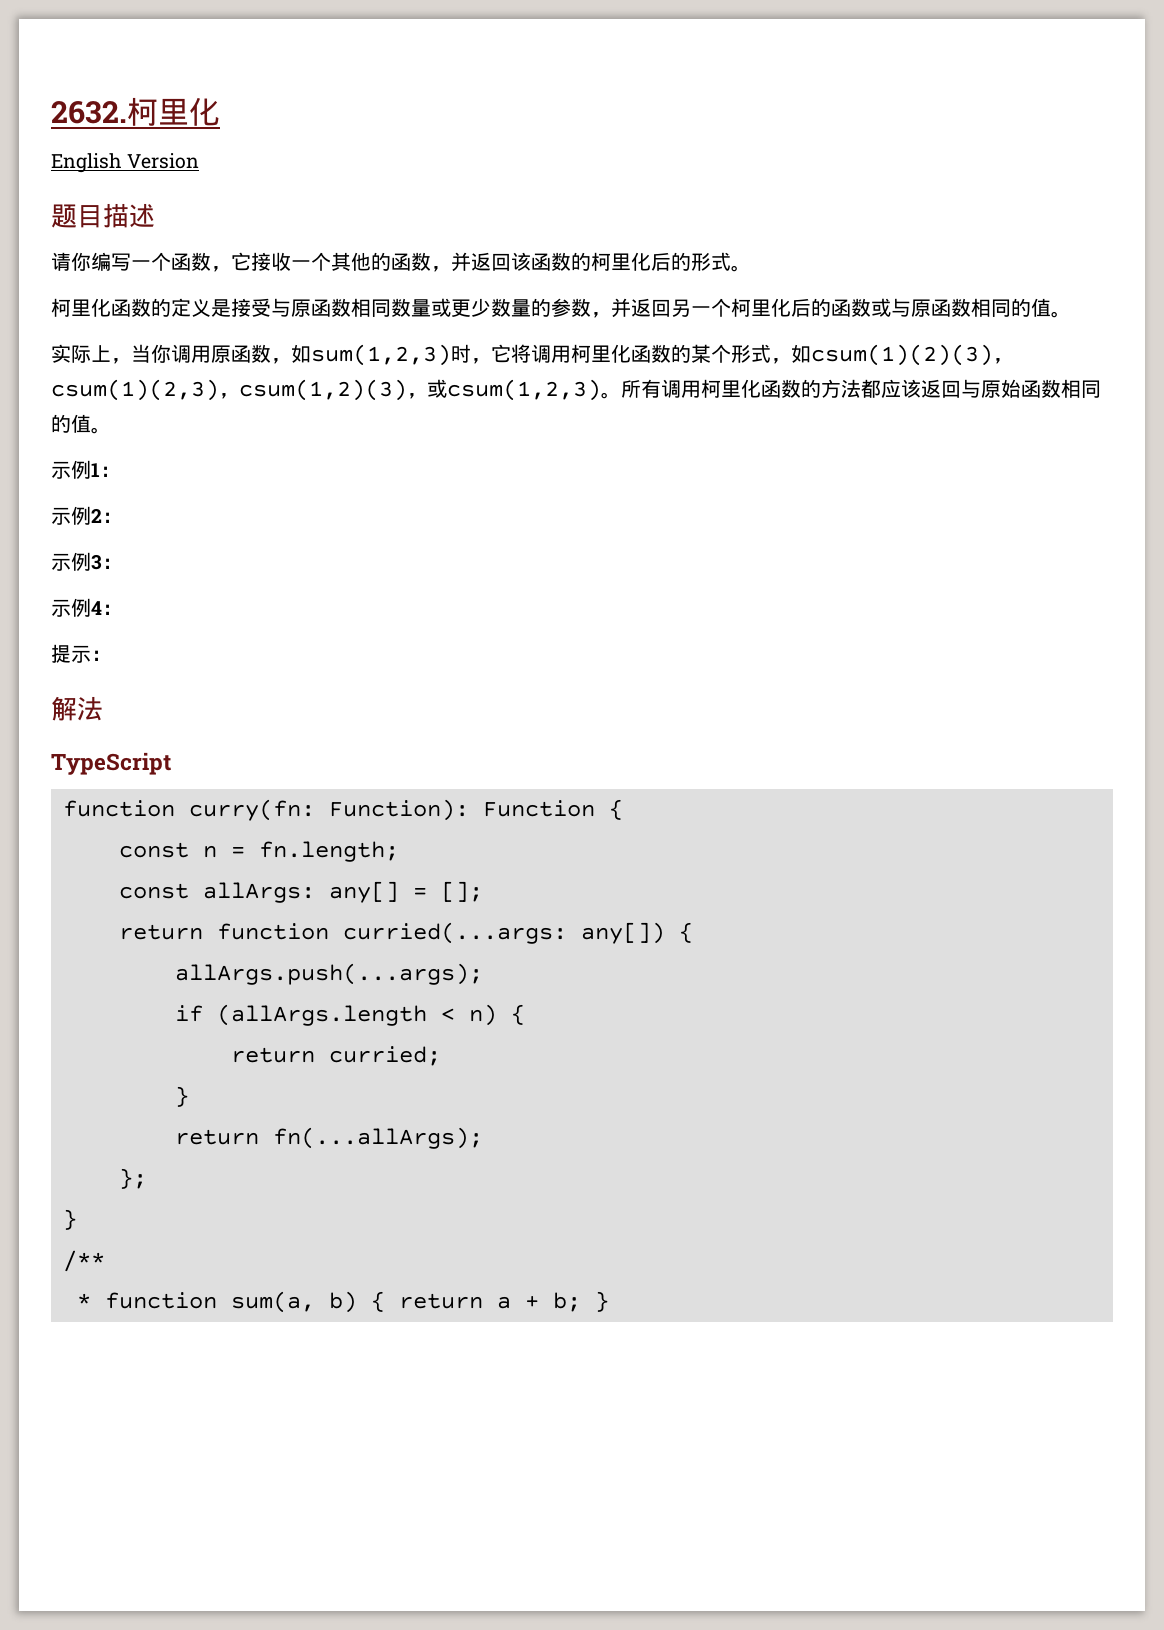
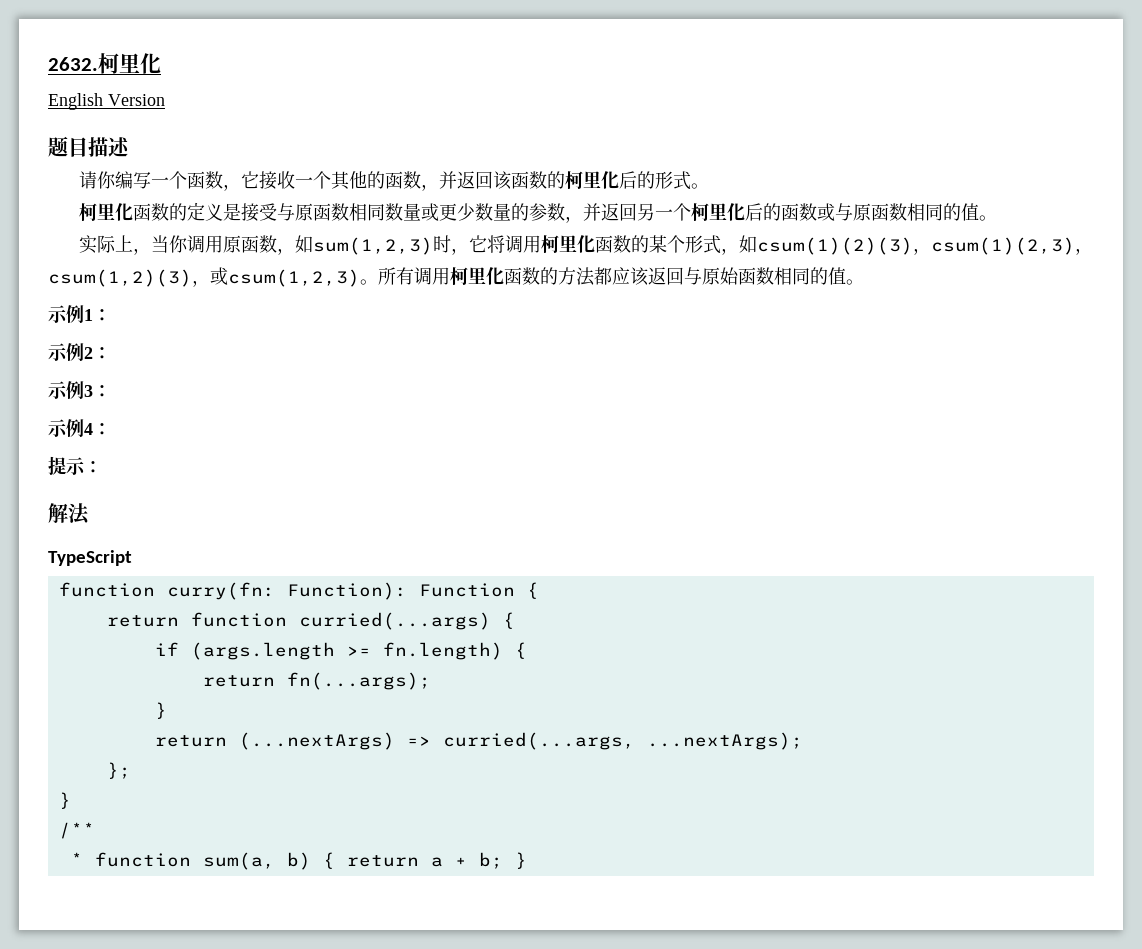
[118,841,399,862] [118,881,483,903] // const n = fn.length; // const allArgs: any[] = []; -> (539, 590) none
[342,922,693,944] [174,963,483,985] curried(...args: any[]) { // allArgs.push(...args); -> [298,612,515,630] curried(...args) {
[216,1004,525,1026] [230,1046,441,1066] (allArgs.length < n) { // return curried; -> [190,642,527,660] [202,672,431,690] (args.length >= fn.length) { // return fn(...args);
[272,1127,483,1149] fn(...allArgs); -> [238,732,803,750] (...nextArgs) => curried(...args, ...nextArgs);

